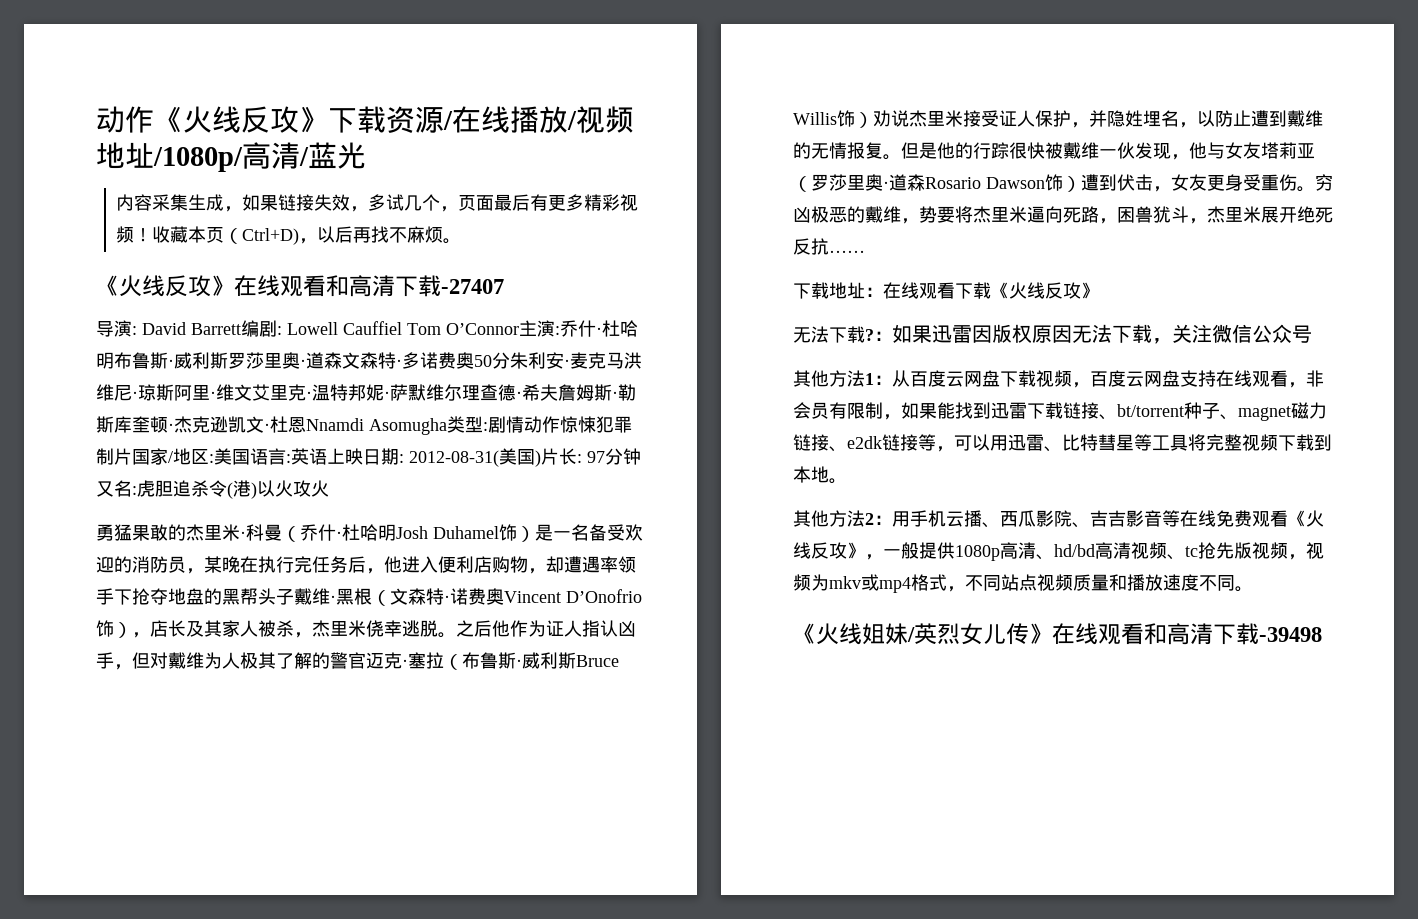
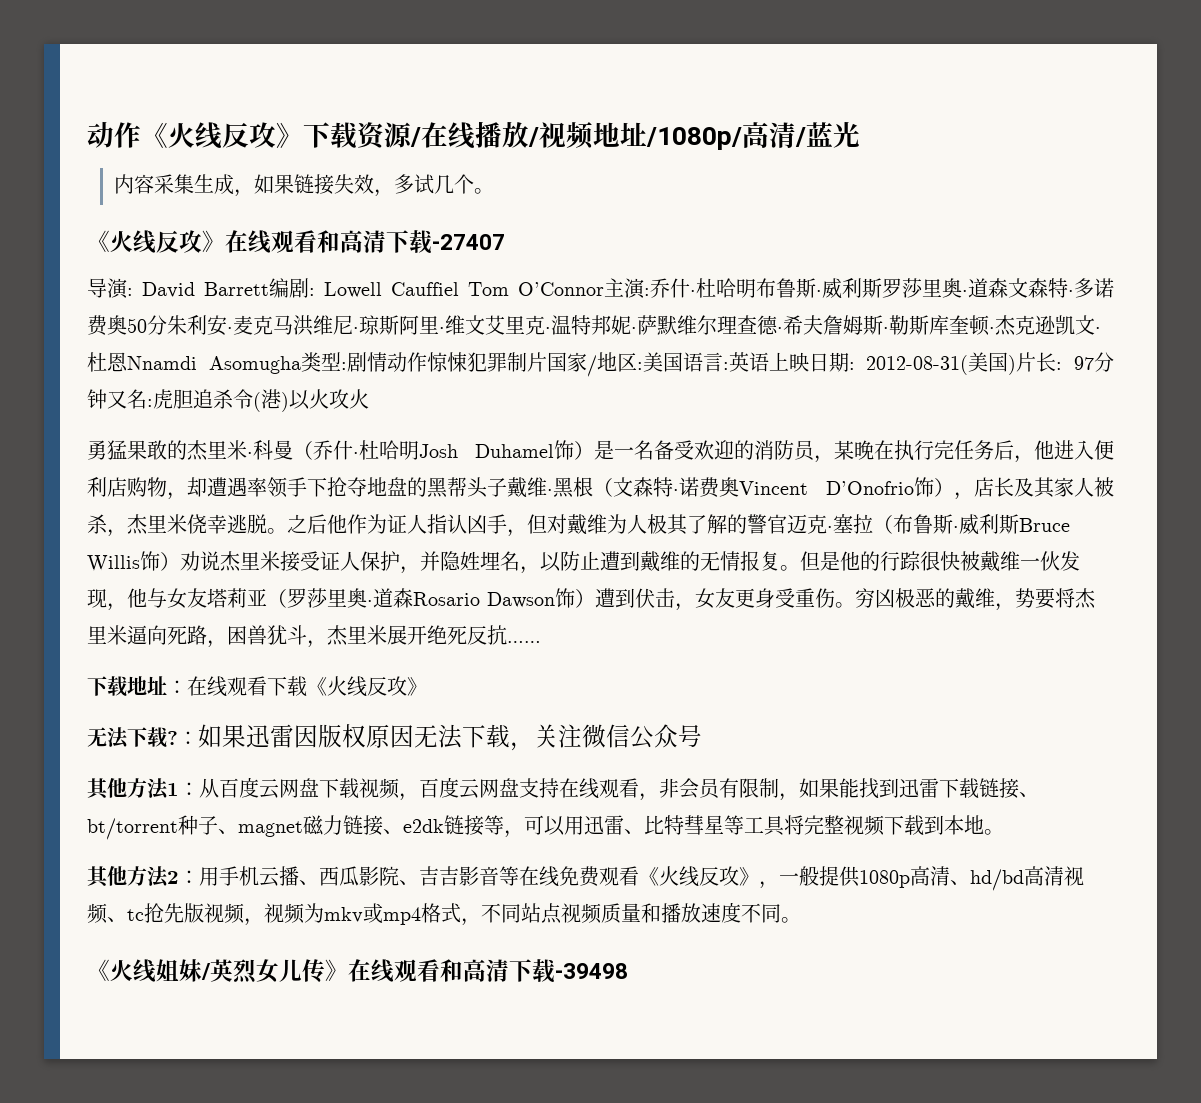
[440,194,639,212] [116,226,444,245] ，页面最后有更多精彩视频！收藏本页（Ctrl+D)，以后再找不麻烦 -> (475, 184) none

